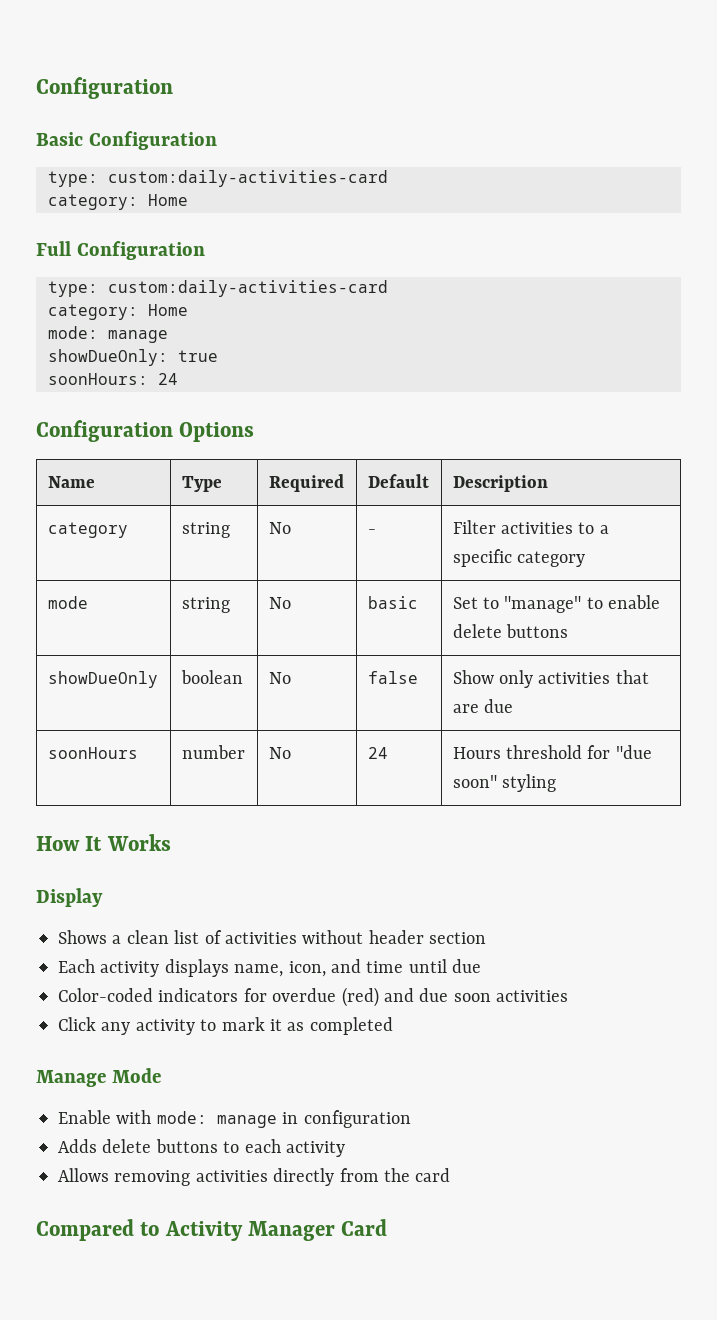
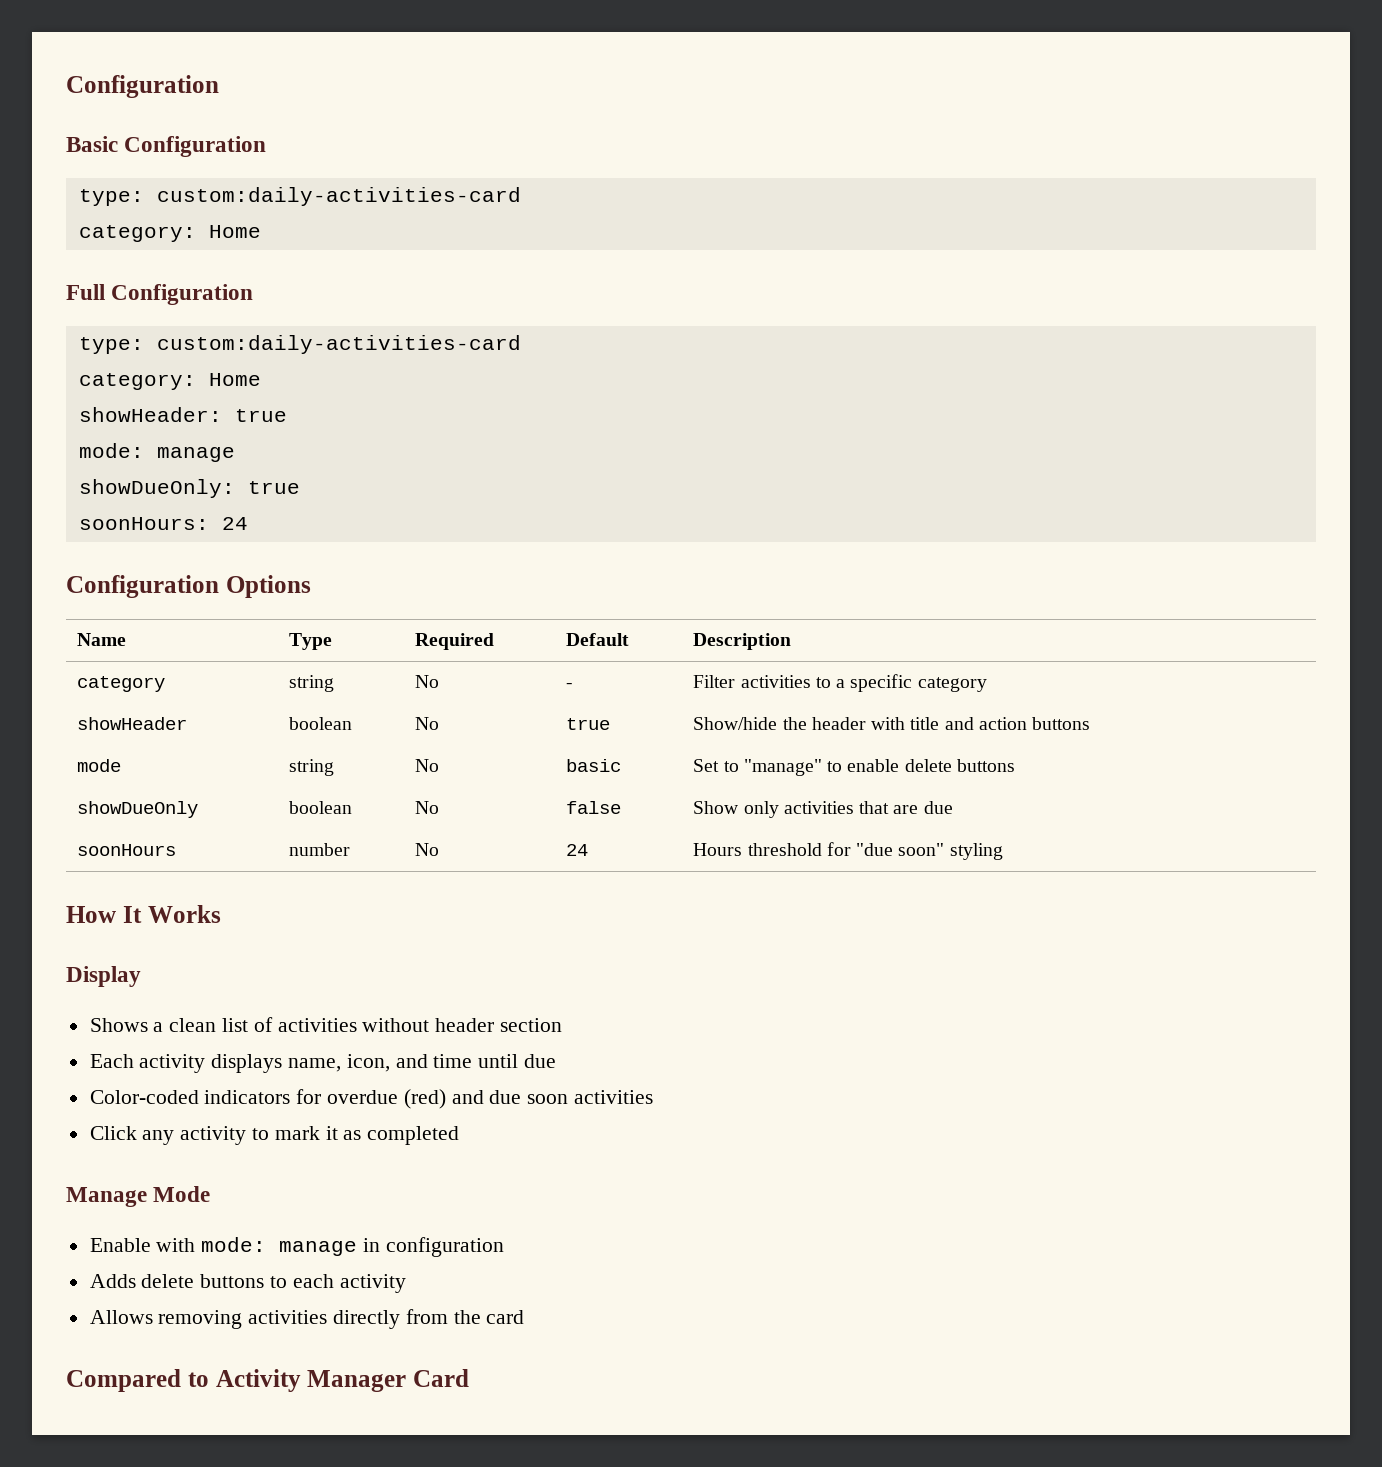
(188, 310) none -> [78,407,287,422] // showHeader: true
(585, 559) none -> [77,717,188,730] [289,717,353,730] [415,717,440,730] [566,718,611,730] [693,717,1091,730] // showHeader | boolean | No | true | Show/hide the header with title and action buttons

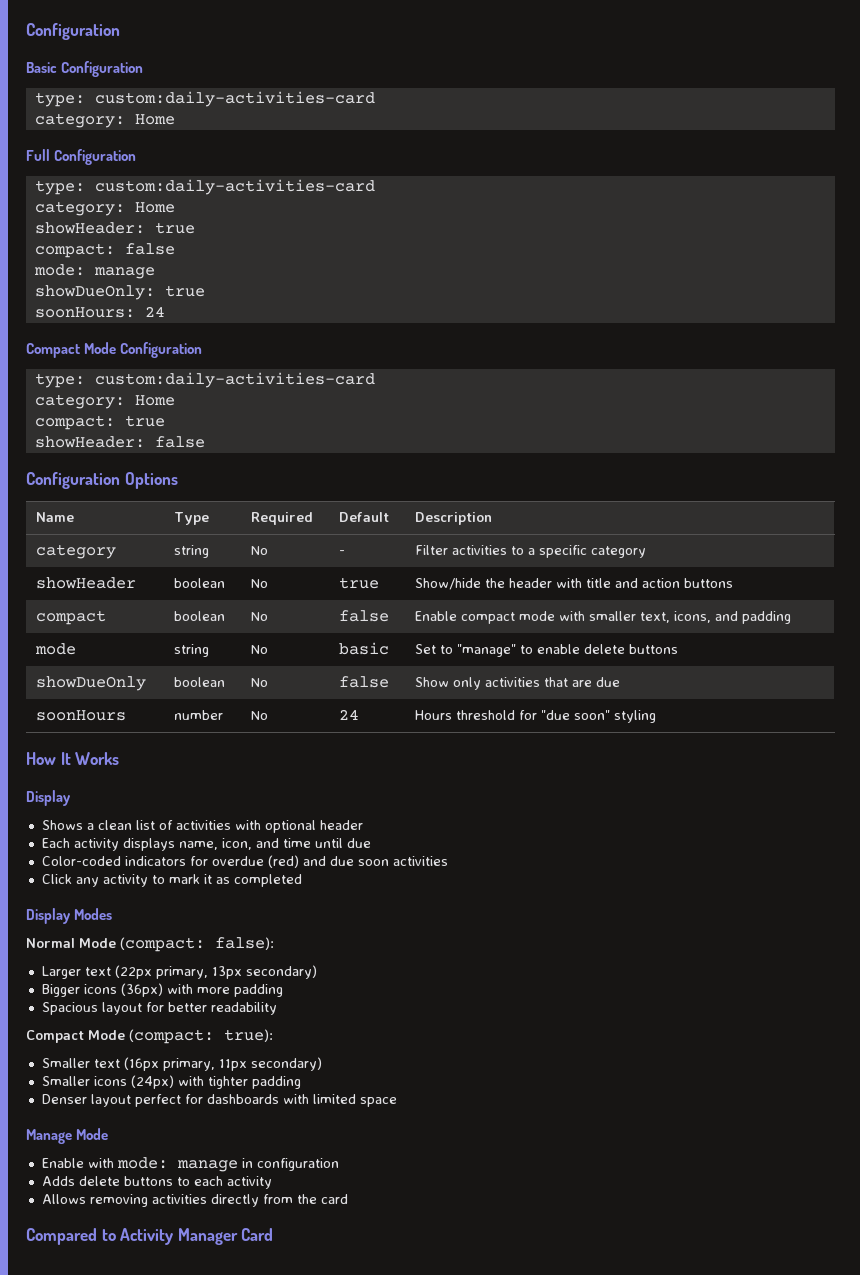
(287, 415) none -> [34,243,175,258] // compact: false
(248, 523) none -> [26,342,203,358] [34,372,375,388] [34,394,175,409] [34,415,165,430] [34,436,205,448] // Compact Mode Configuration // type: custom:daily-activities-card // category: Home // compact: true // showHeader: false
(1091, 723) none -> [36,610,107,625] [174,611,226,621] [251,612,269,621] [339,610,390,622] [415,611,792,624] // compact | boolean | No | false | Enable compact mode with smaller text, icons, and padding
[362,1018,563,1032] without header section -> [234,820,363,833] with optional header
(460, 1135) none -> [26,908,113,924] [26,937,274,952] [41,965,317,979] [41,983,283,997] [41,1002,277,1015] [26,1029,273,1044] [41,1057,322,1071] [41,1075,301,1089] [41,1094,397,1107] // Display Modes // Normal Mode (compact: false): // Larger text (22px primary, 13px secondary) // Bigger icons (36px) with more padding // Spacious layout for better readability // Compact Mode (compact: true): // Smaller text (16px primary, 11px secondary) // Smaller icons (24px) with tighter padding // Denser layout perfect for dashboards with limited space

